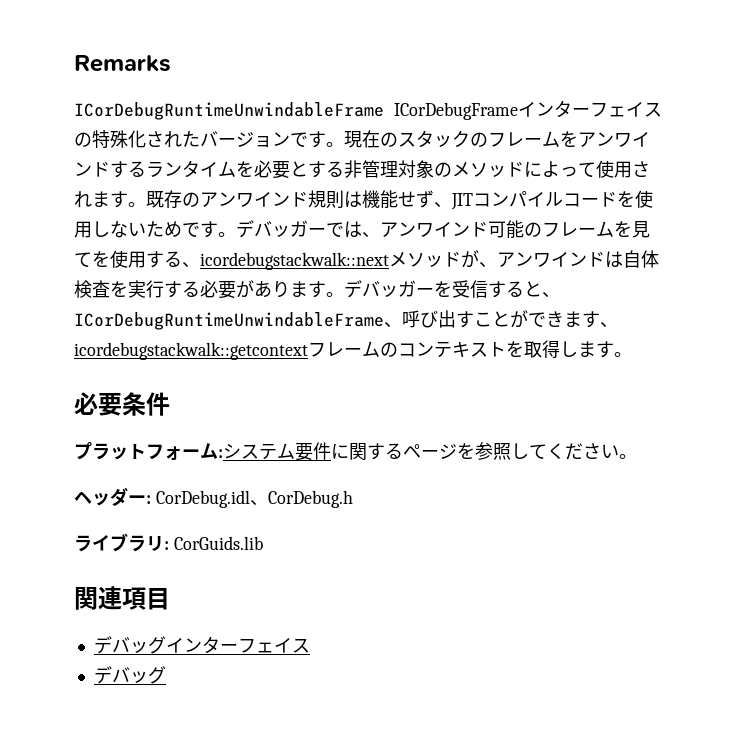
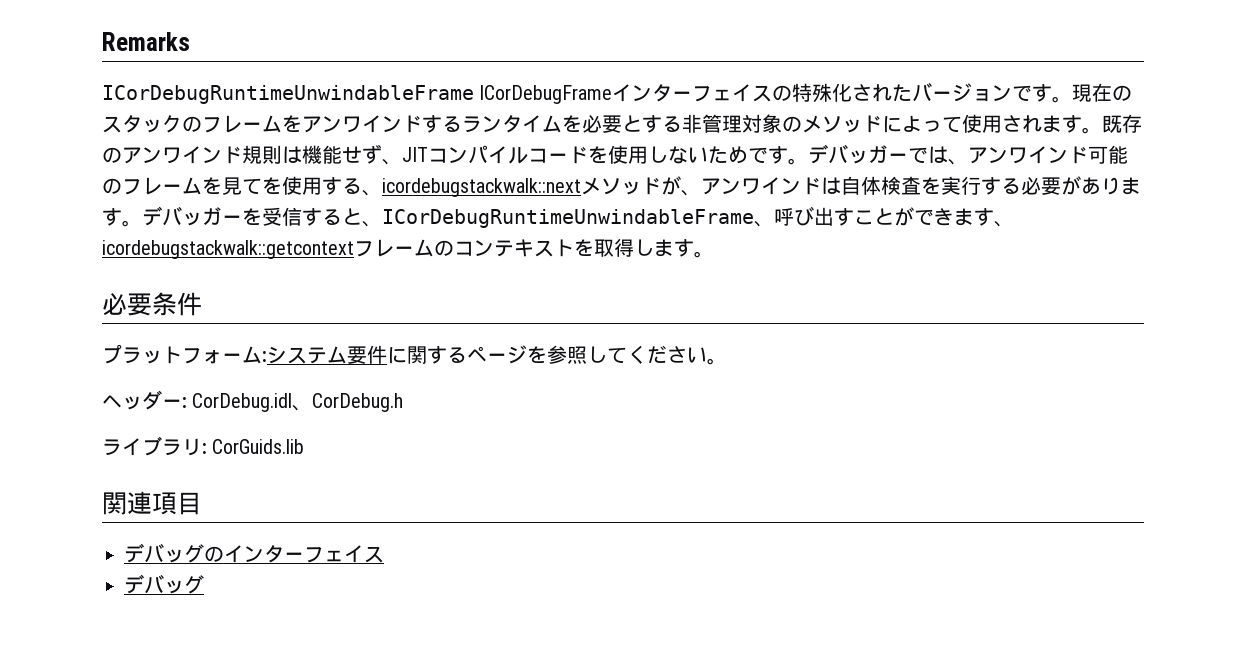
(166, 645) none -> [204,546,224,562] の

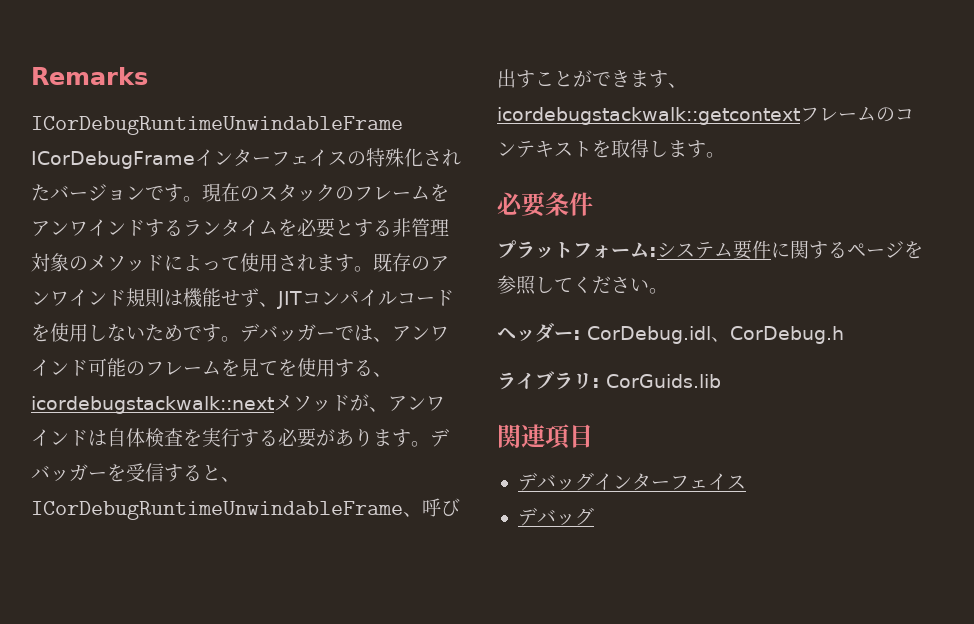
[204,546,224,562] の -> (594, 481) none

